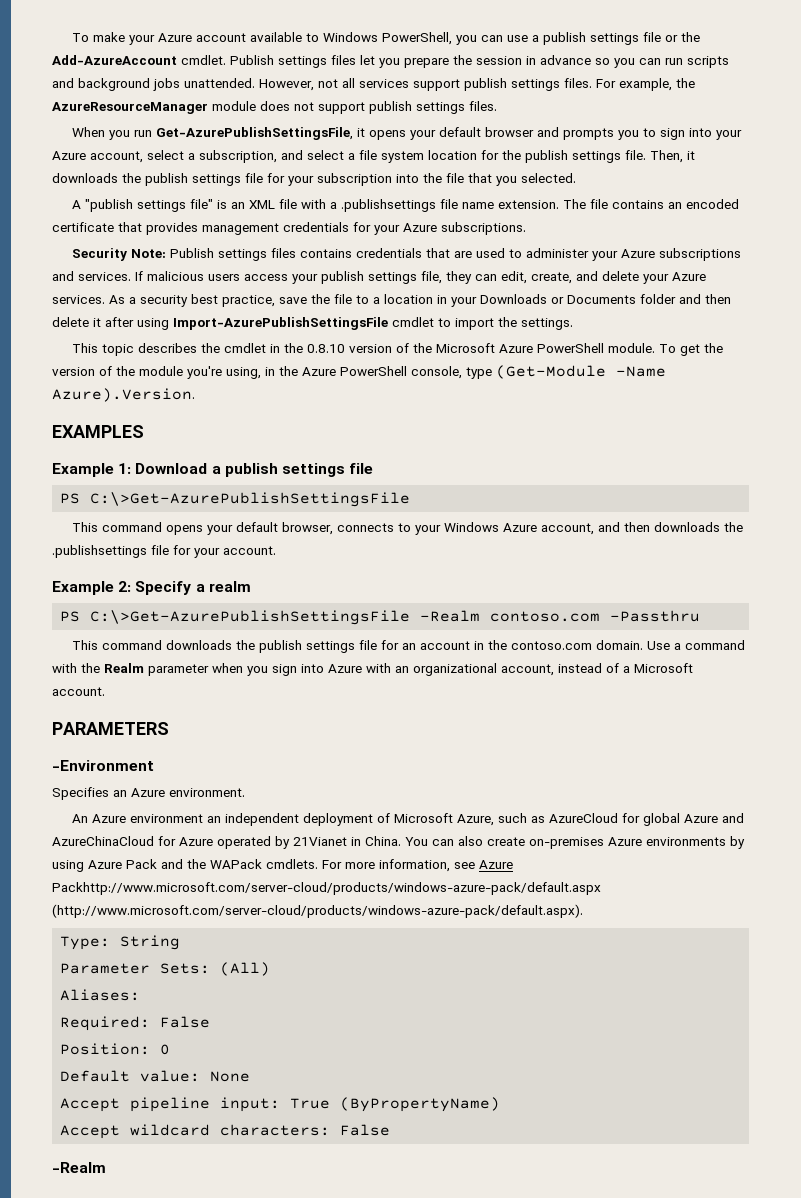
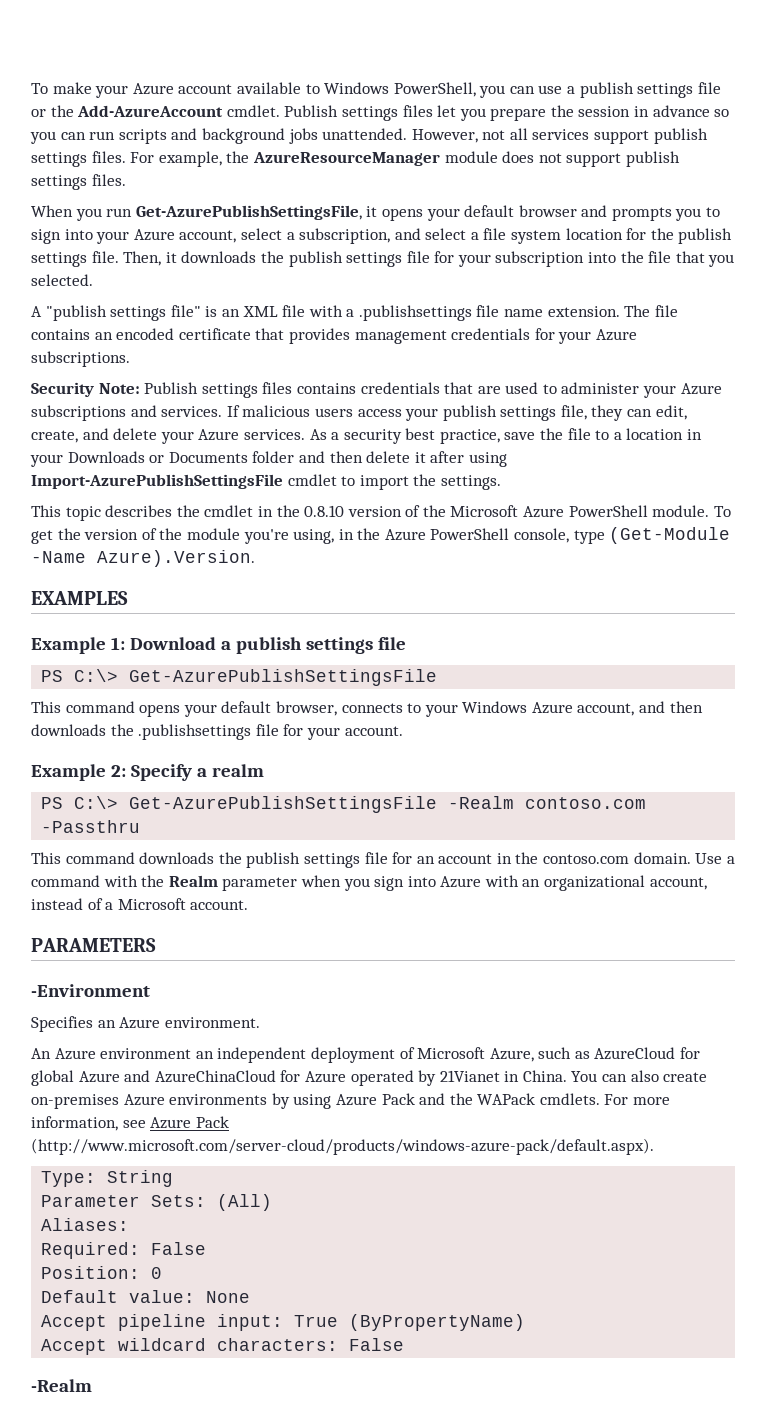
[90,492,411,507] C:\>Get-AzurePublishSettingsFile -> [74,669,438,686] C:\> Get-AzurePublishSettingsFile
[90,610,411,625] C:\>Get-AzurePublishSettingsFile -> [74,796,438,813] C:\> Get-AzurePublishSettingsFile
[52,882,601,895] Packhttp://www.microsoft.com/server-cloud/products/windows-azure-pack/default.aspx -> [195,1116,229,1128] Pack

